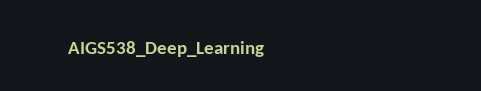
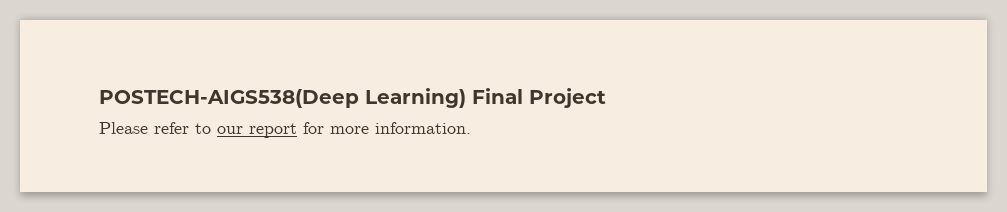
[68,41,264,57] AIGS538_Deep_Learning -> [99,88,606,108] [99,122,471,138] POSTECH-AIGS538(Deep Learning) Final Project // Please refer to our report for more information.

